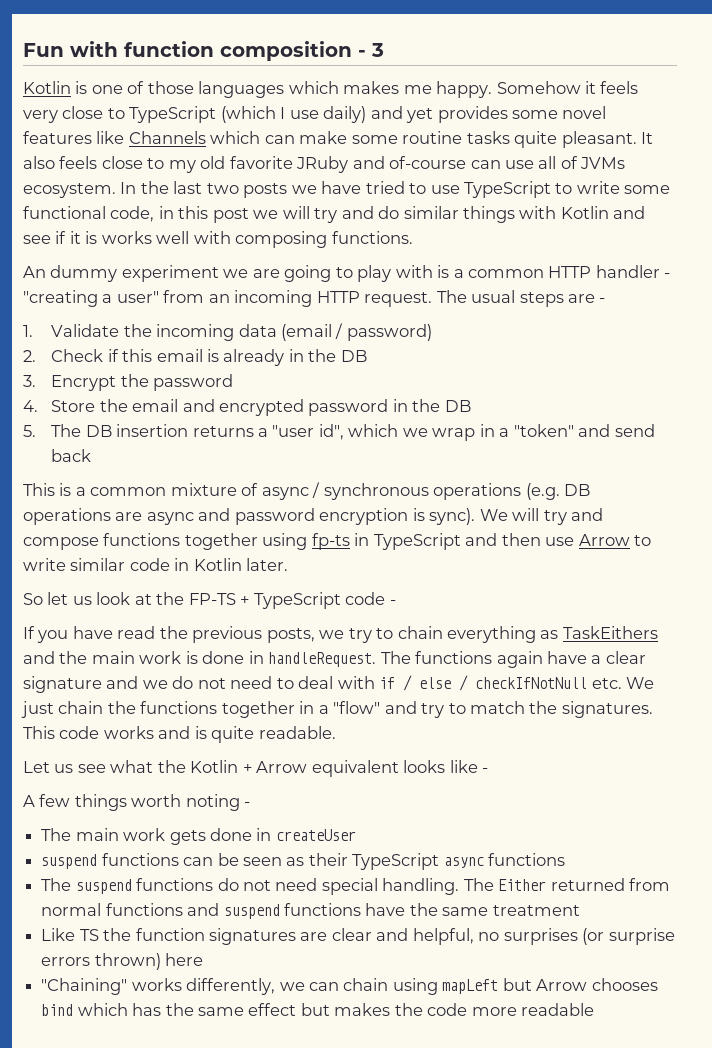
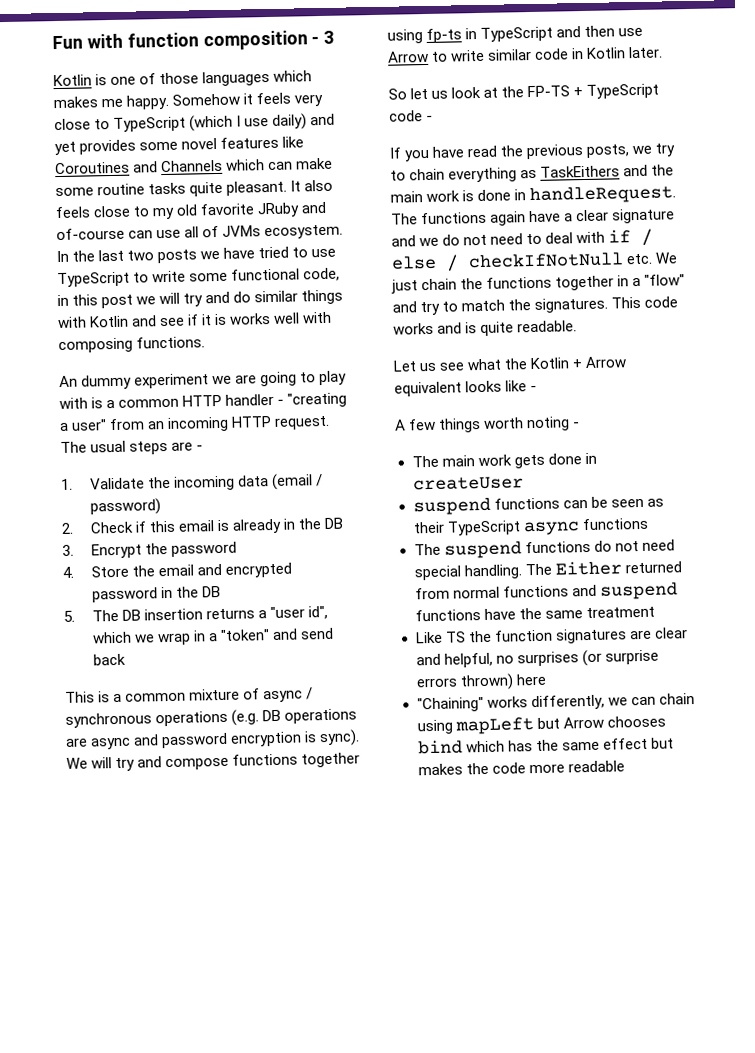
(125, 137) none -> [55,161,159,175] Coroutines and

